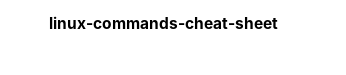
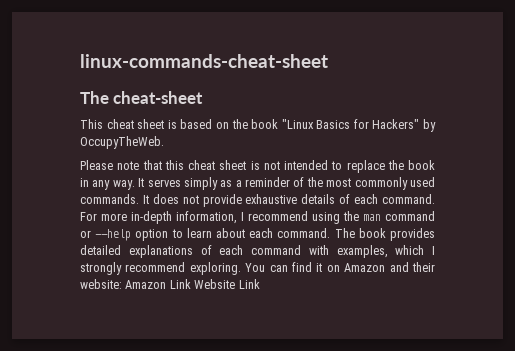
(278, 22) none -> [80,91,204,104] [80,119,436,132] [80,136,164,149] [80,160,435,173] [80,177,435,190] [80,194,436,207] [80,211,435,224] [80,228,435,241] [80,245,435,258] [80,262,435,275] [80,279,260,289] // The cheat-sheet // This cheat sheet is based on the book "Linux Basics for Hackers" by OccupyTheWeb. // Please note that this cheat sheet is not intended to replace the book in any way. It serves simply as a reminder of the most commonly used commands. It does not provide exhaustive details of each command. For more in-depth information, I recommend using the man command or --help option to learn about each command. The book provides detailed explanations of each command with examples, which I strongly recommend exploring. You can find it on Amazon and their website: Amazon Link Website Link

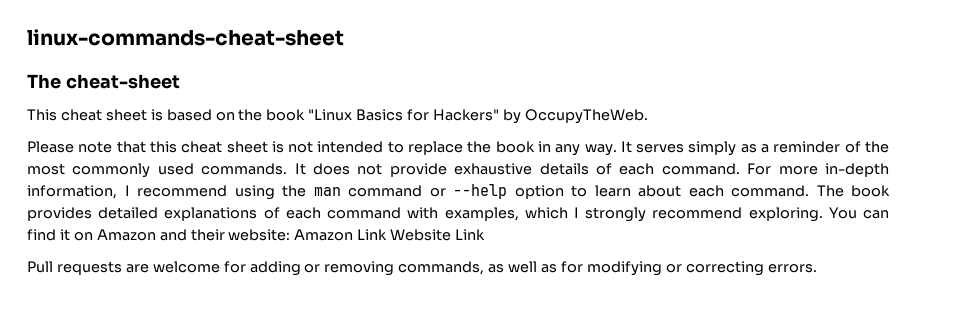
(260, 284) none -> [27,261,817,276] // Pull requests are welcome for adding or removing commands, as well as for modifying or correcting errors.

